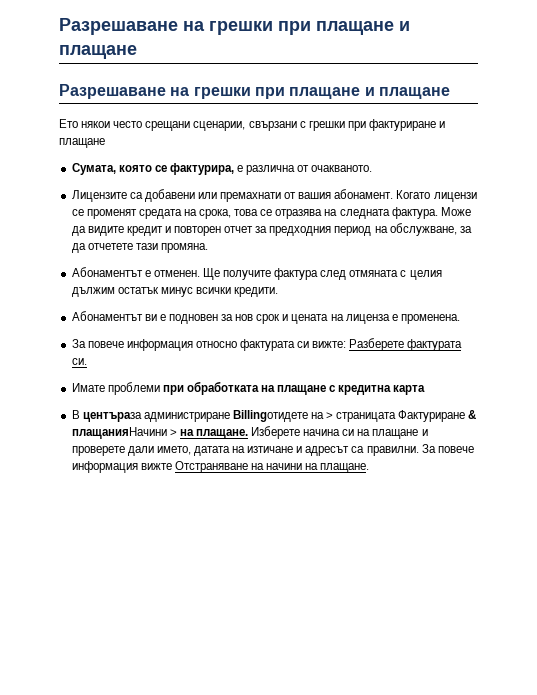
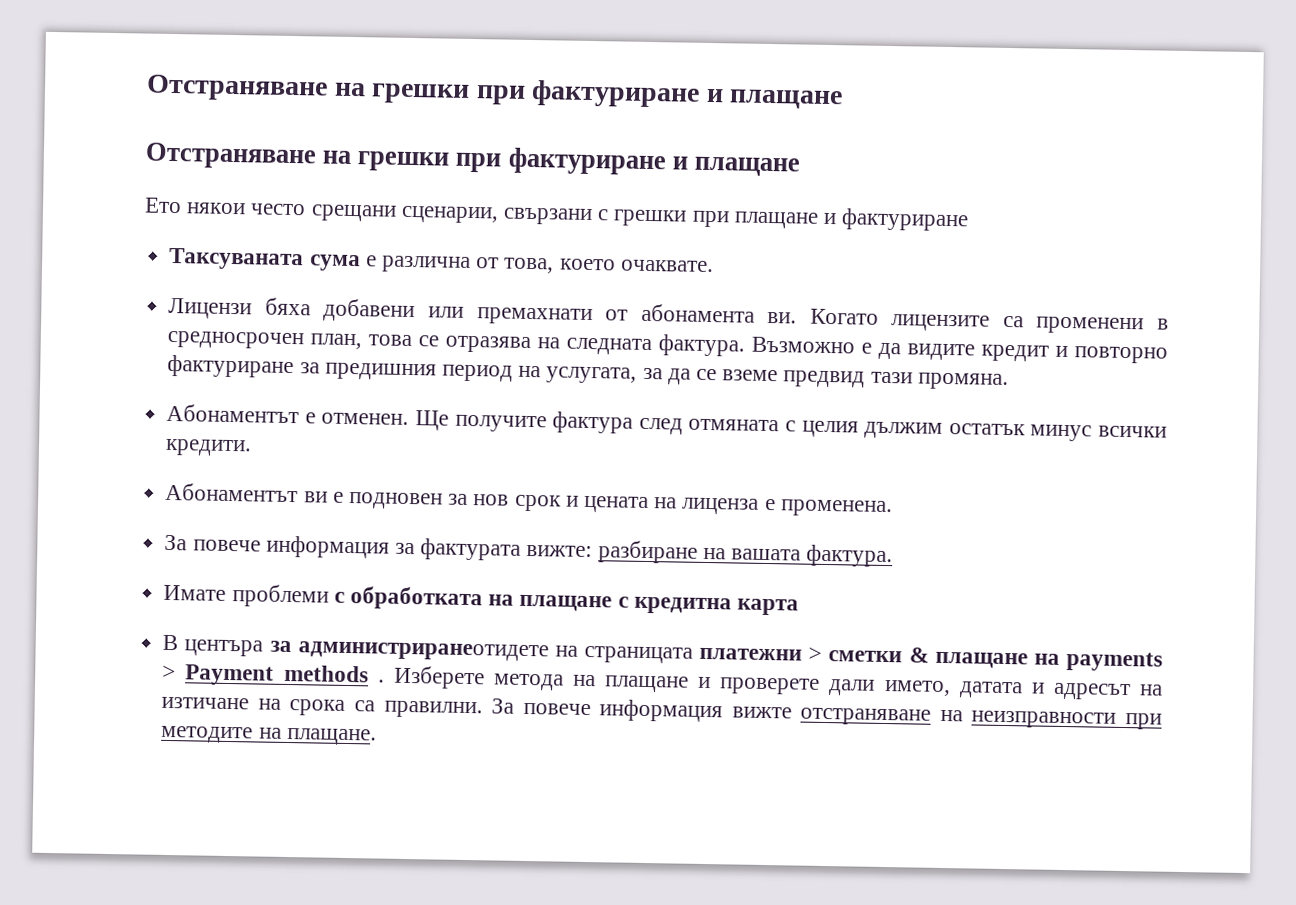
[59,18,410,35] [59,45,137,59] [59,84,361,99] Разрешаване на грешки при плащане и плащане // Разрешаване на грешки при плащане -> [146,74,844,110] [145,142,667,176] Отстраняване на грешки при фактуриране и плащане // Отстраняване на грешки при фактуриране
[368,119,446,131] [59,138,105,148] [71,163,373,175] [71,189,477,202] [71,209,232,219] фактуриране и плащане // Сумата, която се фактурира, е различна от очакваното. // Лицензите са добавени или премахнати от вашия абонамент. Когато лицензи се променят средата на срока, -> [733,208,970,232] [169,247,714,274] [168,297,1169,335] [167,330,363,350] плащане и фактуриране // Таксуваната сума е различна от това, което очаквате. // Лицензи бяха добавени или премахнати от абонамента ви. Когато лицензите са променени в средносрочен план,
[440,207,471,216] Може -> [751,336,873,354] Възможно е
[174,226,332,236] повторен отчет за предходния -> [1074,346,1168,364] [167,354,437,381] повторно фактуриране за предишния
[389,223,457,236] обслужване, -> [546,366,638,384] услугата,
[87,243,133,250] отчетете -> [695,368,866,388] се вземе предвид
[195,338,463,351] [71,358,87,365] относно фактурата си вижте: Разберете фактурата си. -> [394,538,894,568] за фактурата вижте: разбиране на вашата фактура.
[162,385,184,395] при -> [333,591,345,603] с
[82,410,477,422] [71,426,355,439] центъраза администриране Billingотидете на > страницата Фактуриране & плащанияНачини > на плащане. Изберете начина си -> [184,639,1163,672] [162,664,564,691] центъра за администриранеотидете на страницата платежни > сметки & плащане на payments > Payment methods . Изберете метода
[232,446,350,456] на изтичане и адресът -> [1031,682,1163,701] [161,696,346,716] и адресът на изтичане на срока
[174,461,303,473] Отстраняване на начини -> [800,707,1162,730] [161,725,254,744] отстраняване на неизправности при методите

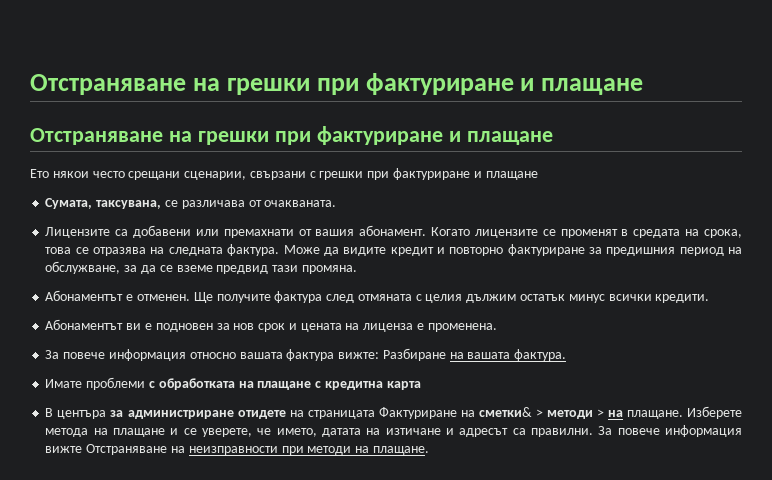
[733,208,970,232] [169,247,714,274] [168,297,1169,335] [167,330,363,350] плащане и фактуриране // Таксуваната сума е различна от това, което очаквате. // Лицензи бяха добавени или премахнати от абонамента ви. Когато лицензите са променени в средносрочен план, -> [393,168,538,180] [45,198,337,209] [45,225,742,238] фактуриране и плащане // Сумата, таксувана, се различава от очакваната. // Лицензите са добавени или премахнати от вашия абонамент. Когато лицензите се променят в средата на срока,
[751,336,873,354] Възможно е -> [283,245,320,254] Може
[546,366,638,384] услугата, -> [45,261,121,274] обслужване,
[394,538,698,564] за фактурата вижте: разбиране -> [189,348,446,361] относно вашата фактура вижте: Разбиране
[297,641,1163,672] [162,664,385,686] администриранеотидете на страницата платежни > сметки & плащане на payments > Payment methods . -> [127,407,683,419] администриране отидете на страницата Фактуриране на сметки& > методи > на плащане.
[719,677,1163,701] [161,696,346,716] проверете дали името, датата и адресът на изтичане на срока -> [183,428,509,437] се уверете, че името, датата на изтичане и адресът
[800,707,932,726] отстраняване -> [86,444,168,455] Отстраняване
[161,725,254,744] методите -> [307,446,352,455] методи

